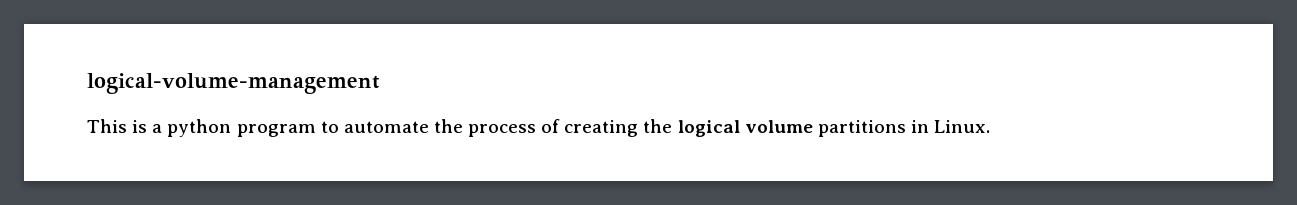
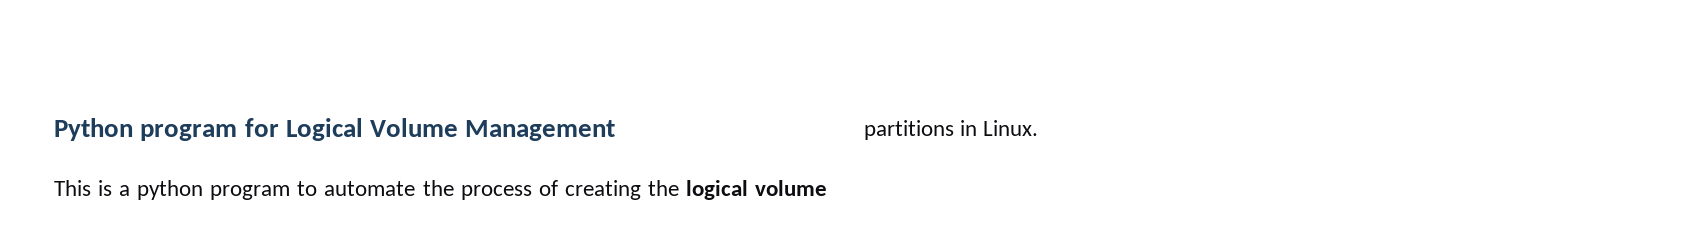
[87,73,380,94] logical-volume-management -> [54,118,616,141] Python program for Logical Volume Management

